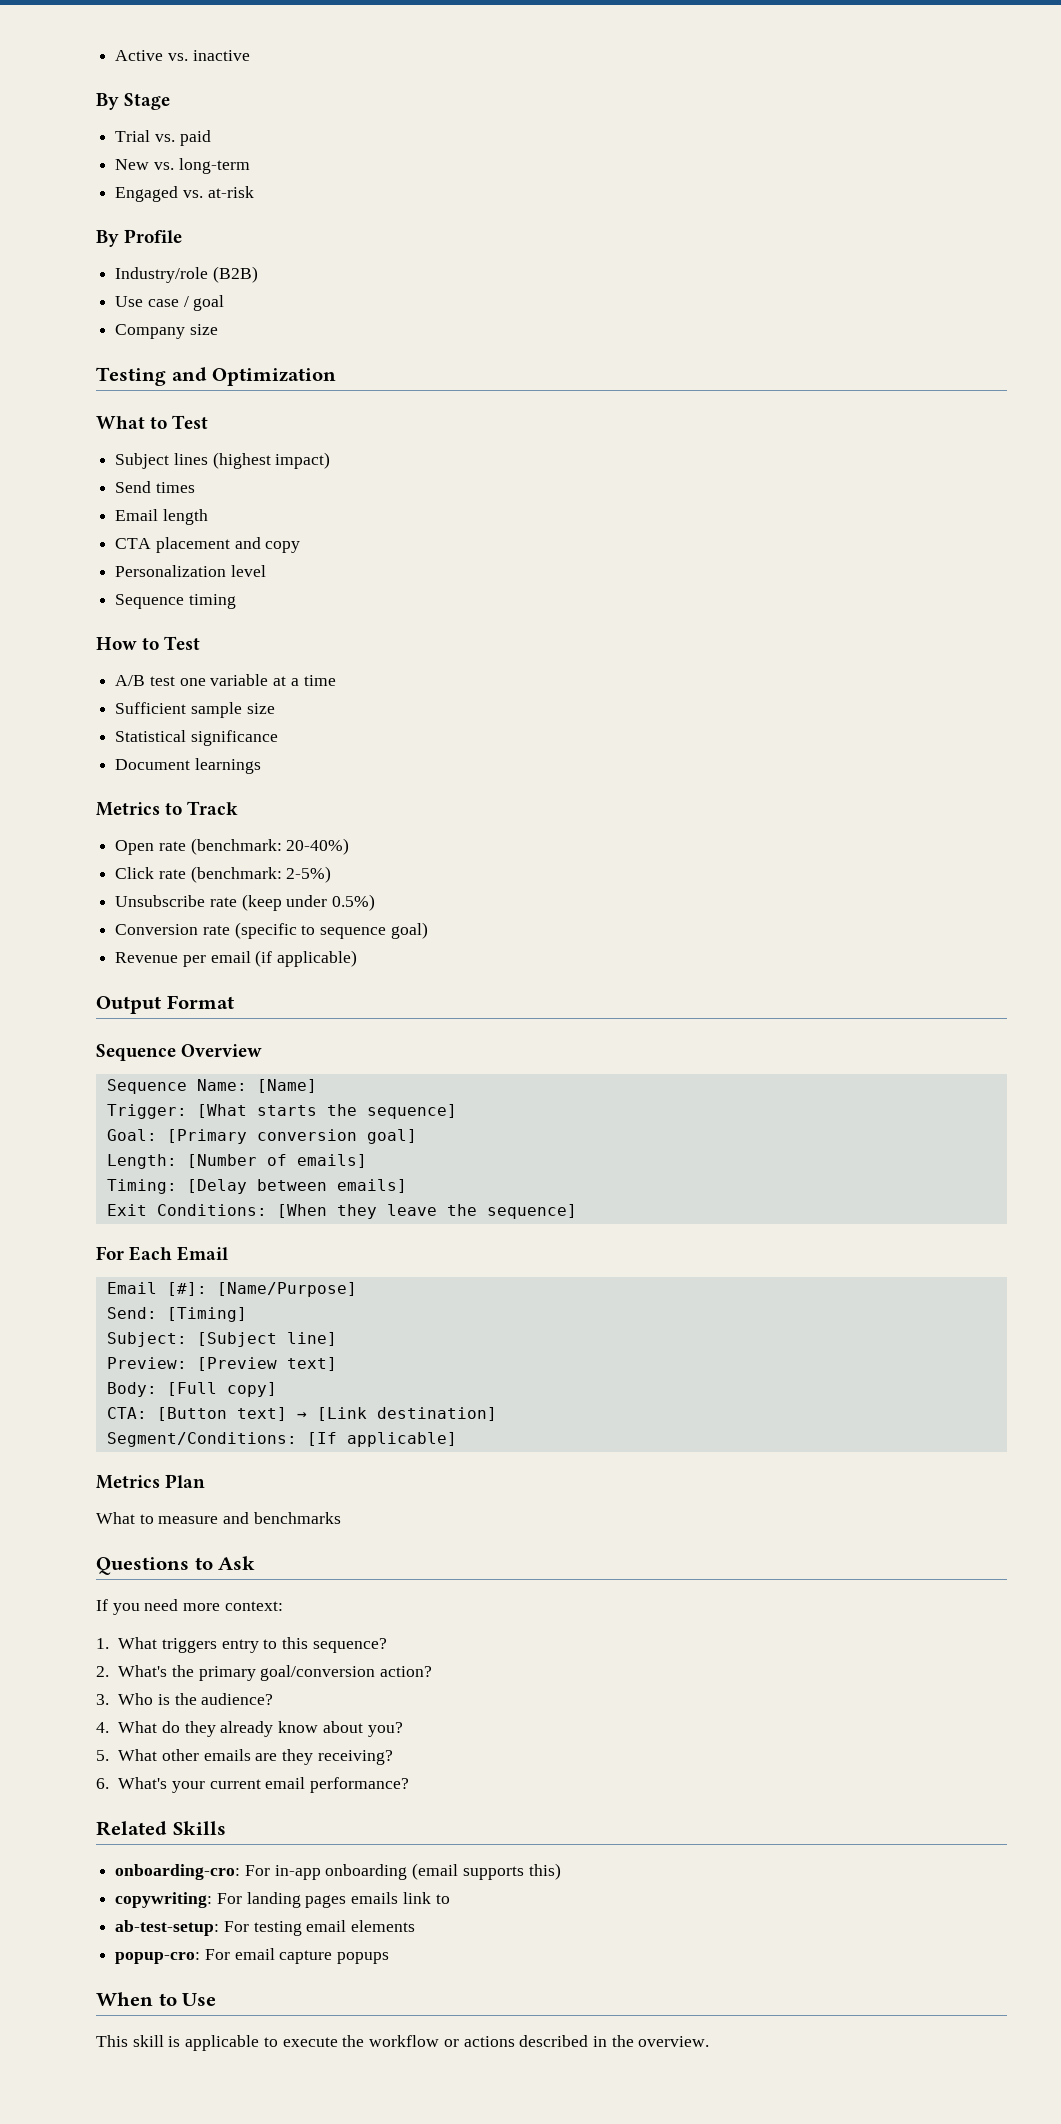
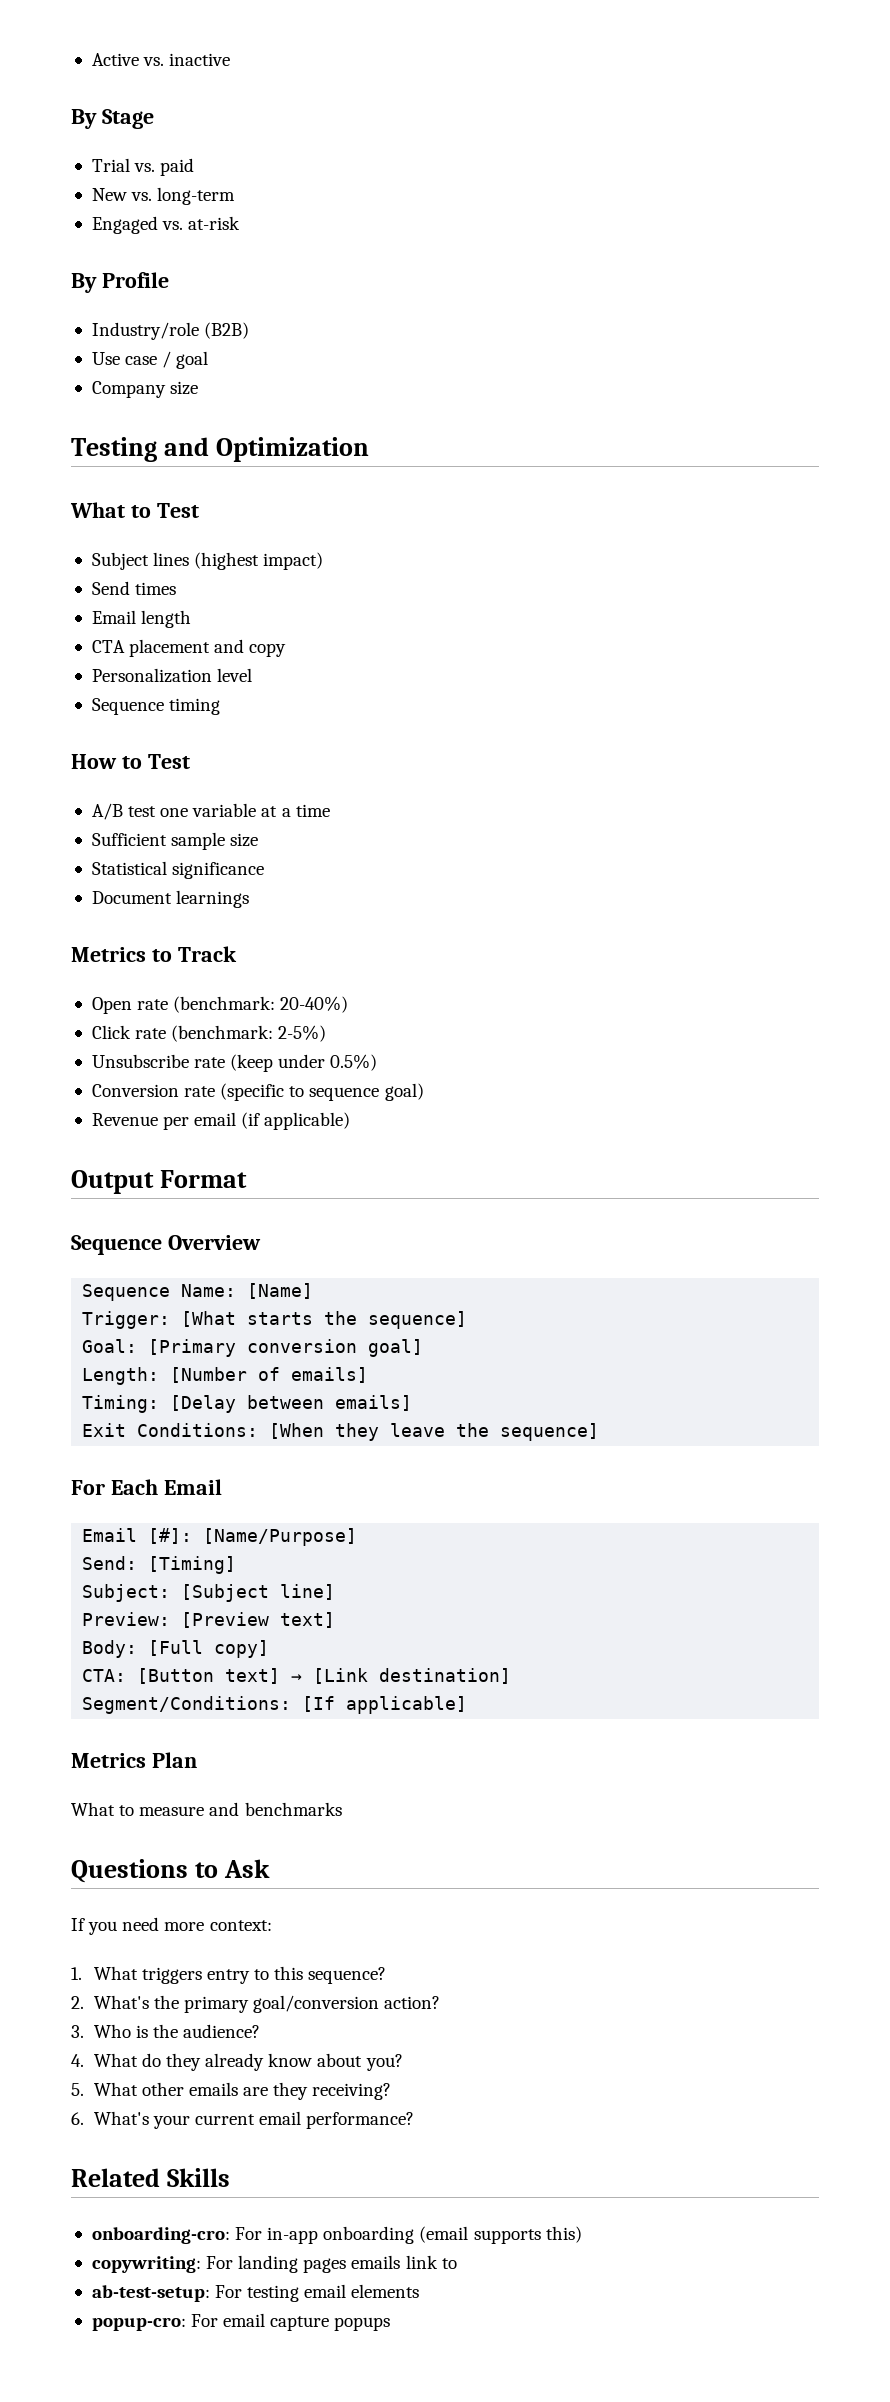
[96,1992,217,2006] [96,2035,710,2051] // When to Use // This skill is applicable to execute the workflow or actions described in the overview. -> (391, 2324) none

